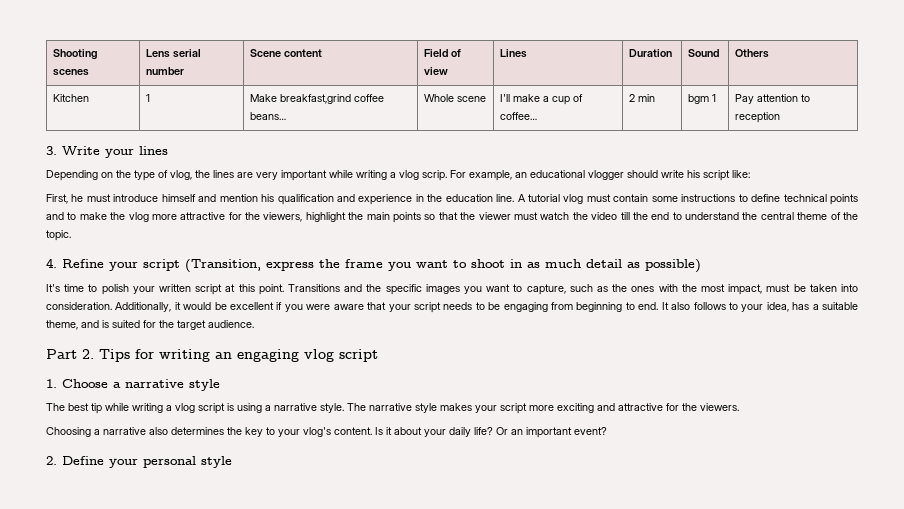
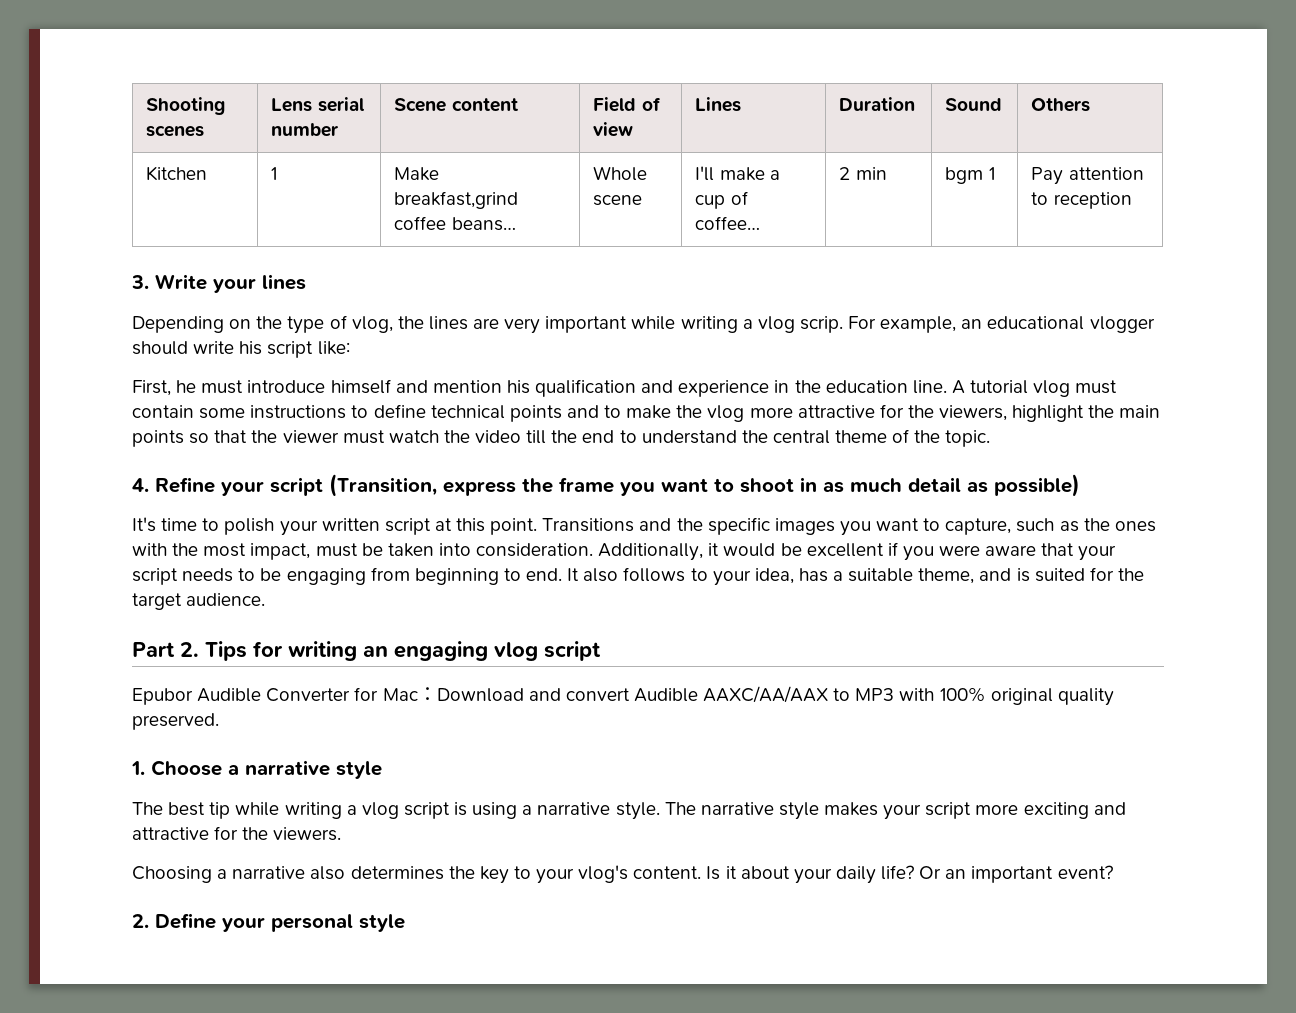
(378, 355) none -> [132,686,1114,706] [132,713,219,730] // Epubor Audible Converter for Mac：Download and convert Audible AAXC/AA/AAX to MP3 with 100% original quality preserved.

